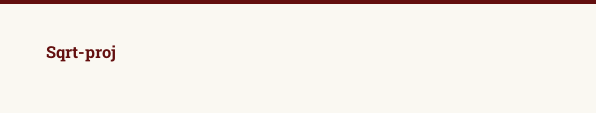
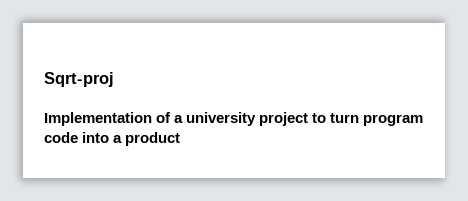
(116, 53) none -> [44,112,424,126] [44,132,181,146] // Implementation of a university project to turn program code into a product

